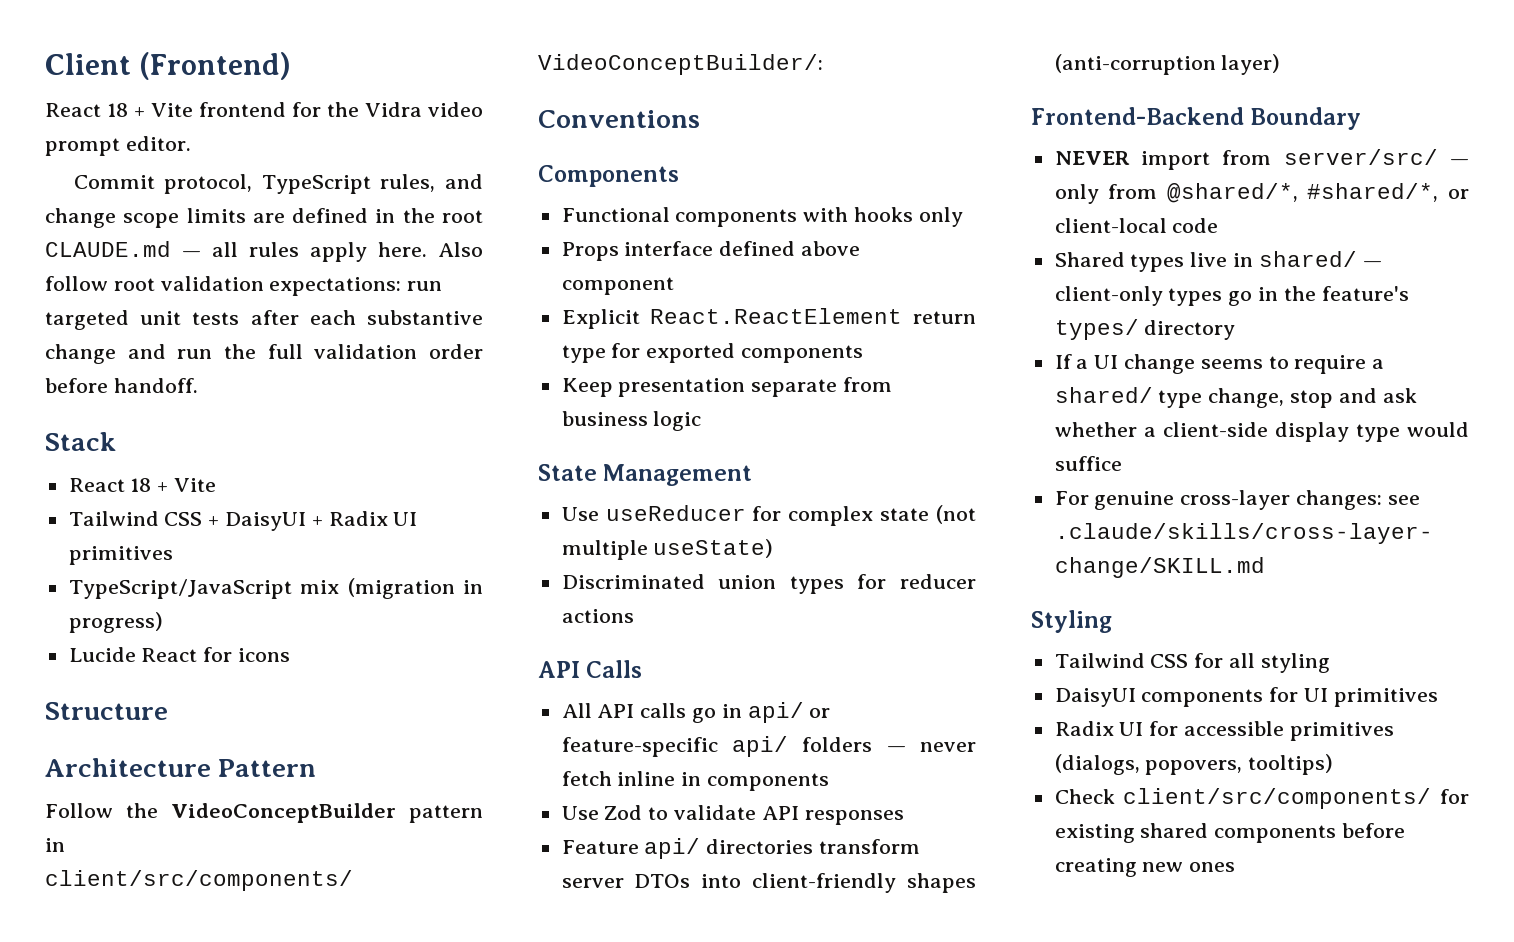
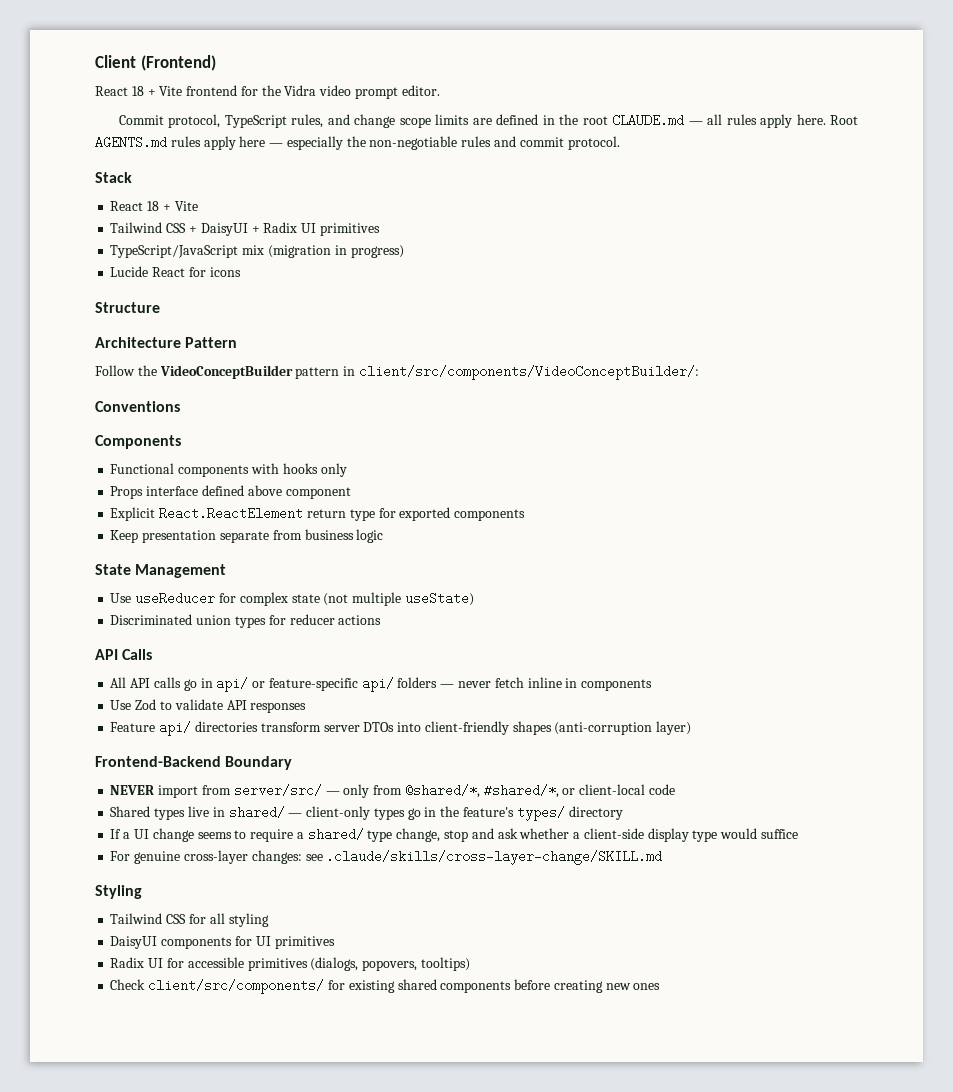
[438,242,483,257] [45,276,443,296] [45,310,483,330] [45,344,483,364] [45,378,198,393] Also follow root validation expectations: run targeted unit tests after each substantive change and run the full validation order before handoff. -> [830,115,859,125] [95,136,620,150] Root AGENTS.md rules apply here — especially the non-negotiable rules and commit protocol.

